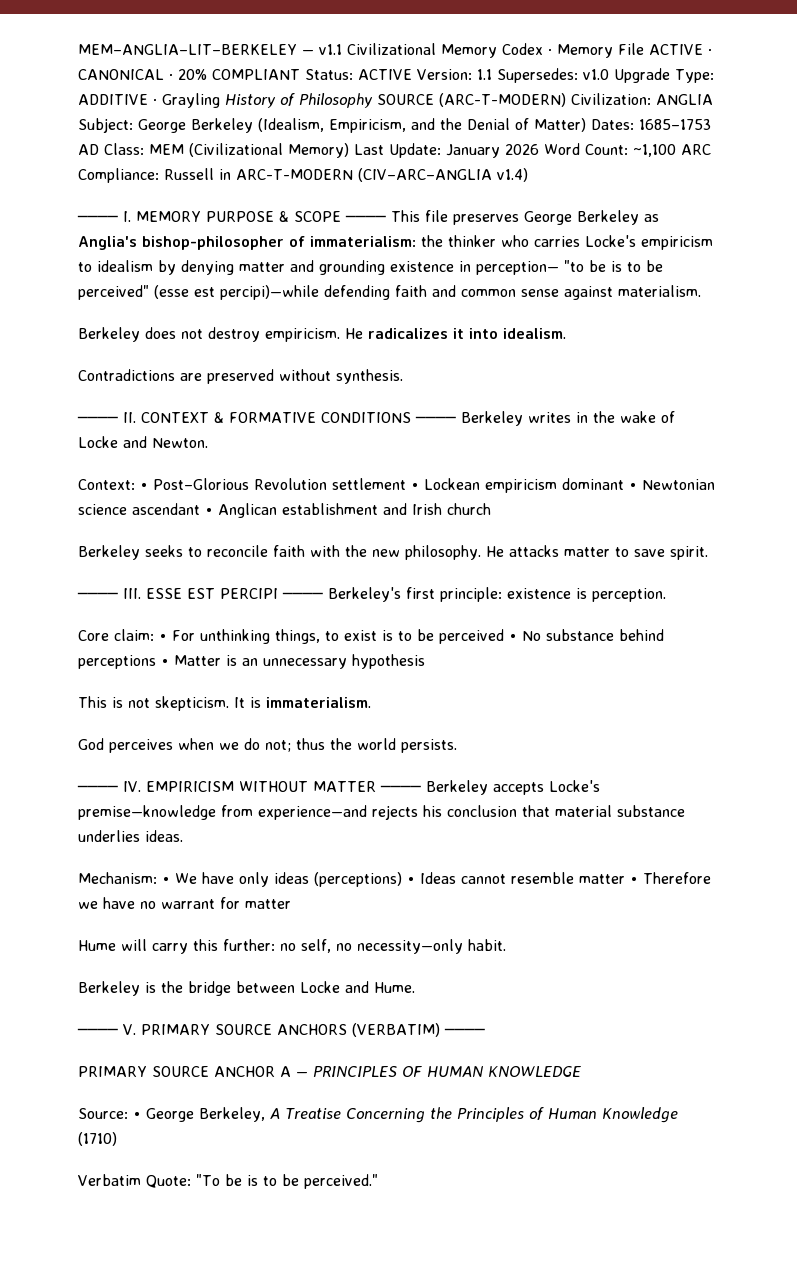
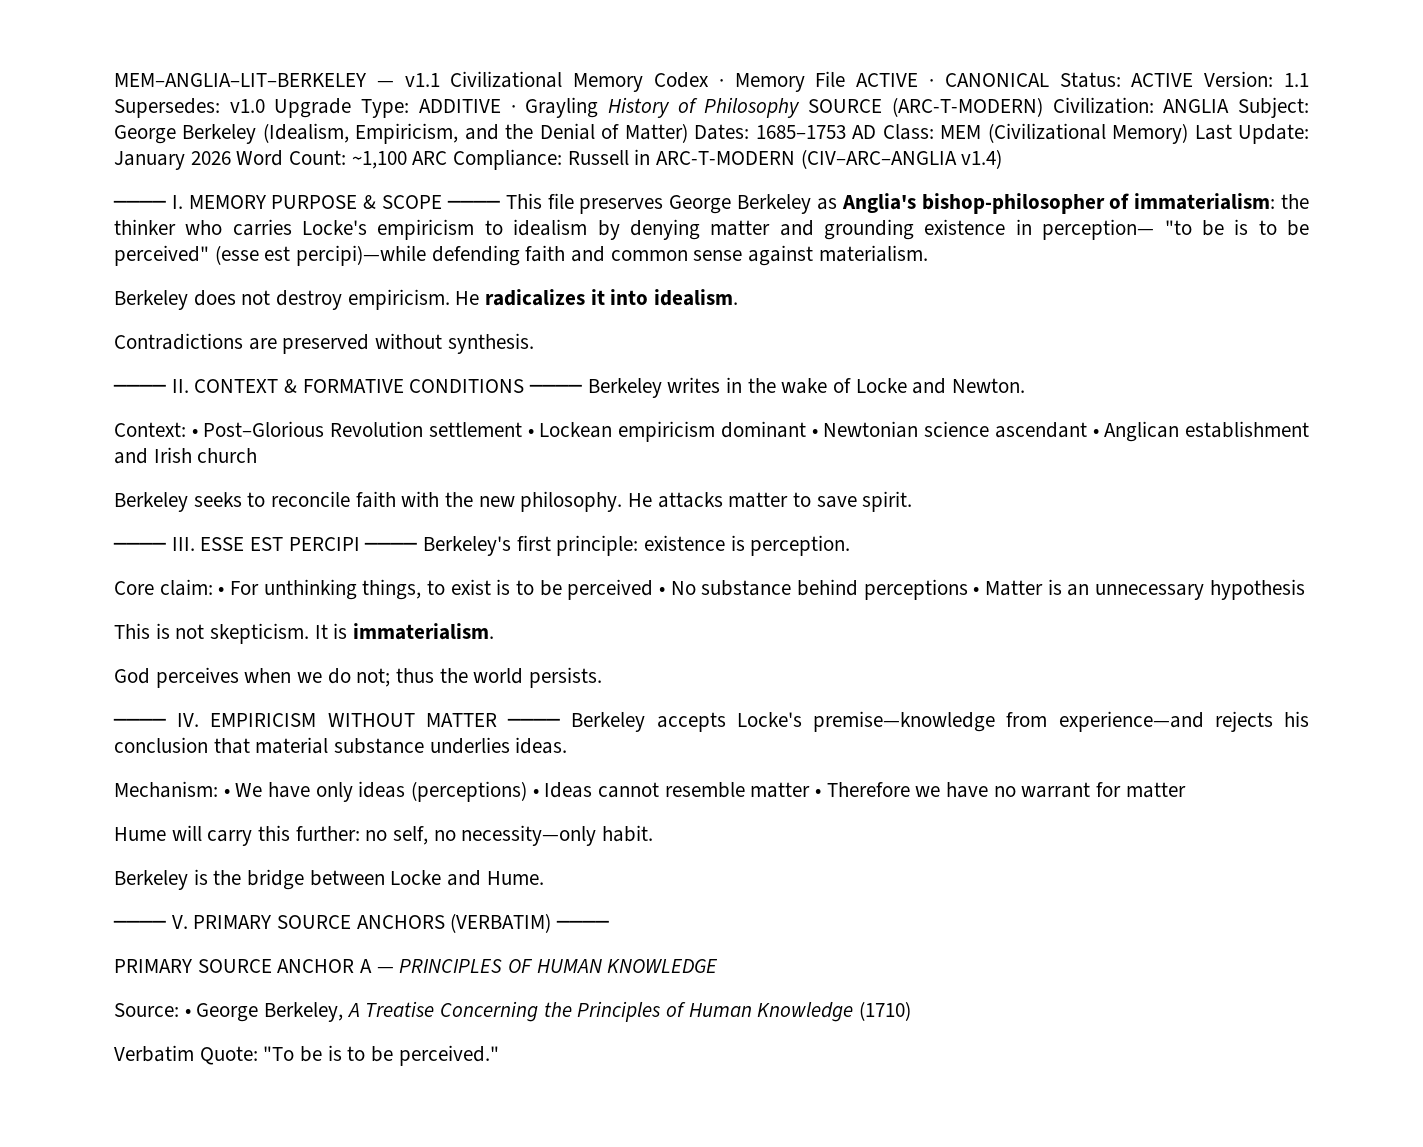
[169,69,300,80] · 20% COMPLIANT -> (1049, 80) none

